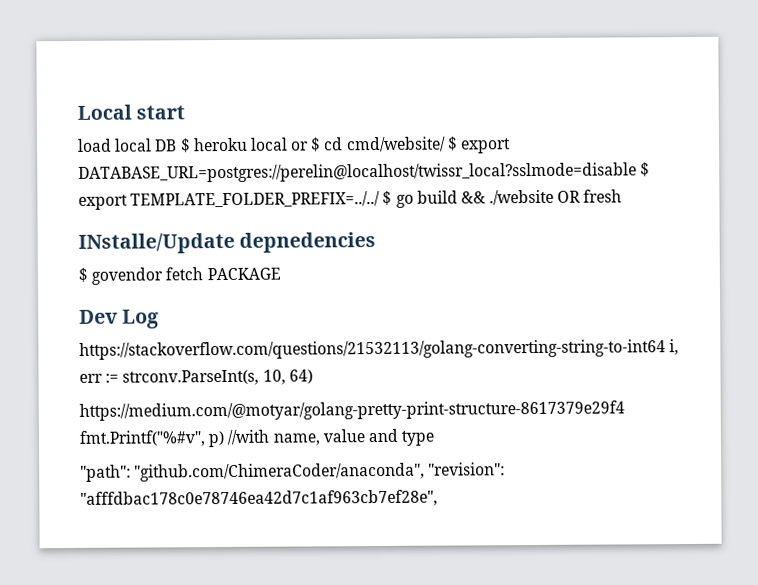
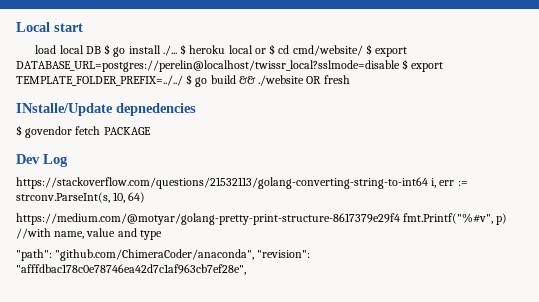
(191, 145) none -> [113,44,187,57] go install ./... $

